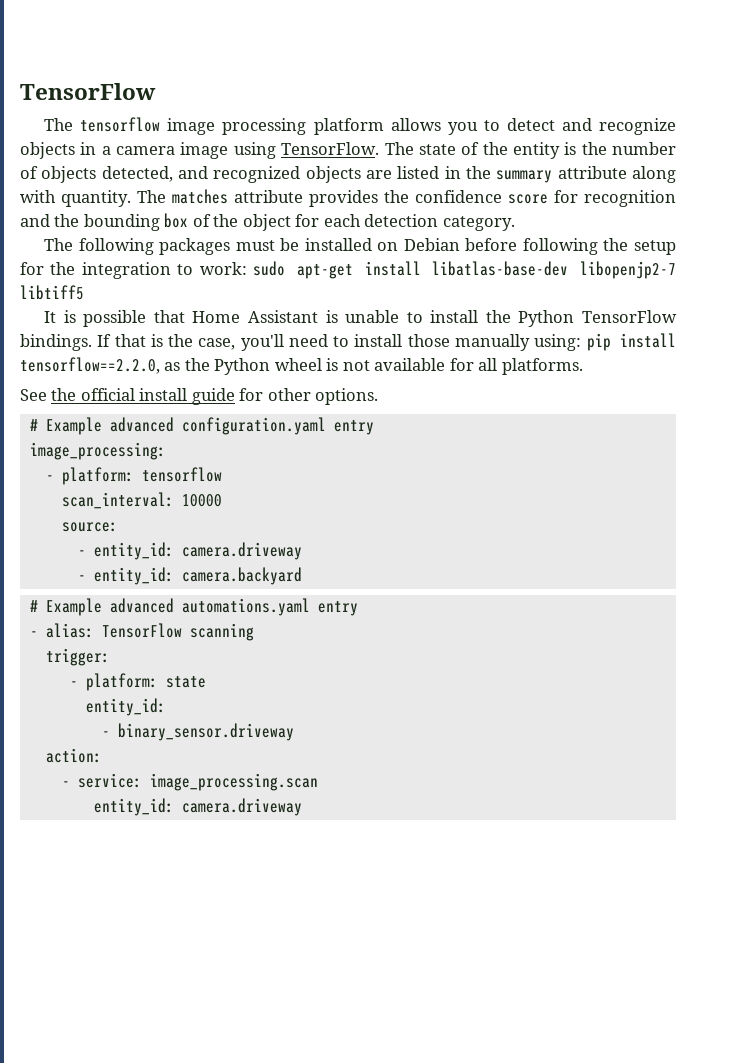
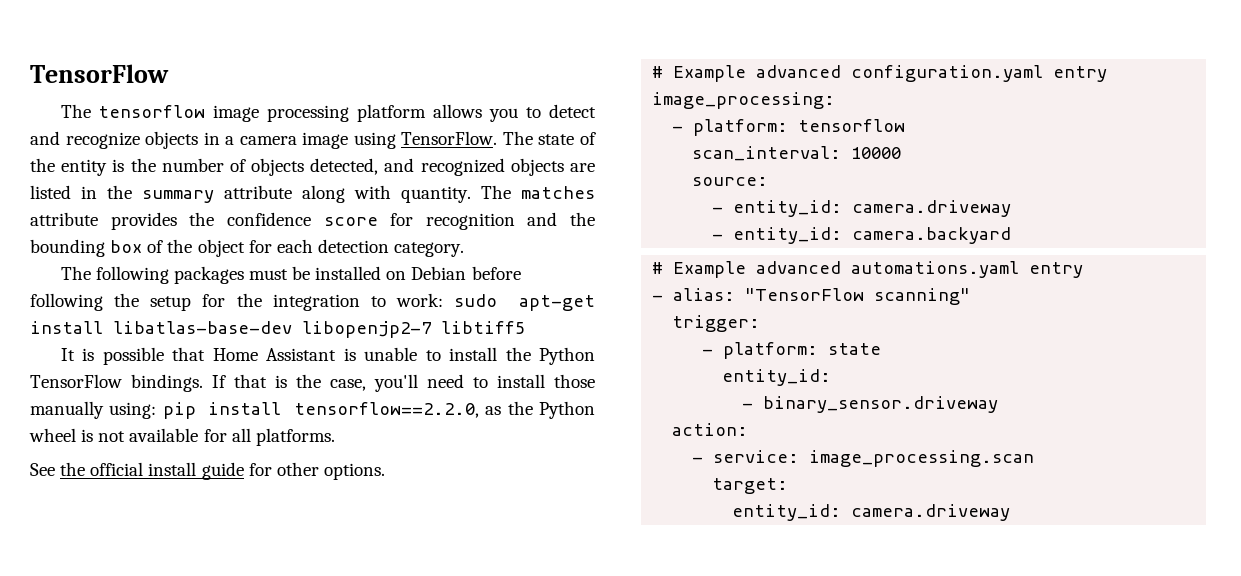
[101,623,254,641] TensorFlow scanning -> [745,288,971,305] "TensorFlow scanning"
(318, 782) none -> [712,478,789,494] // target:

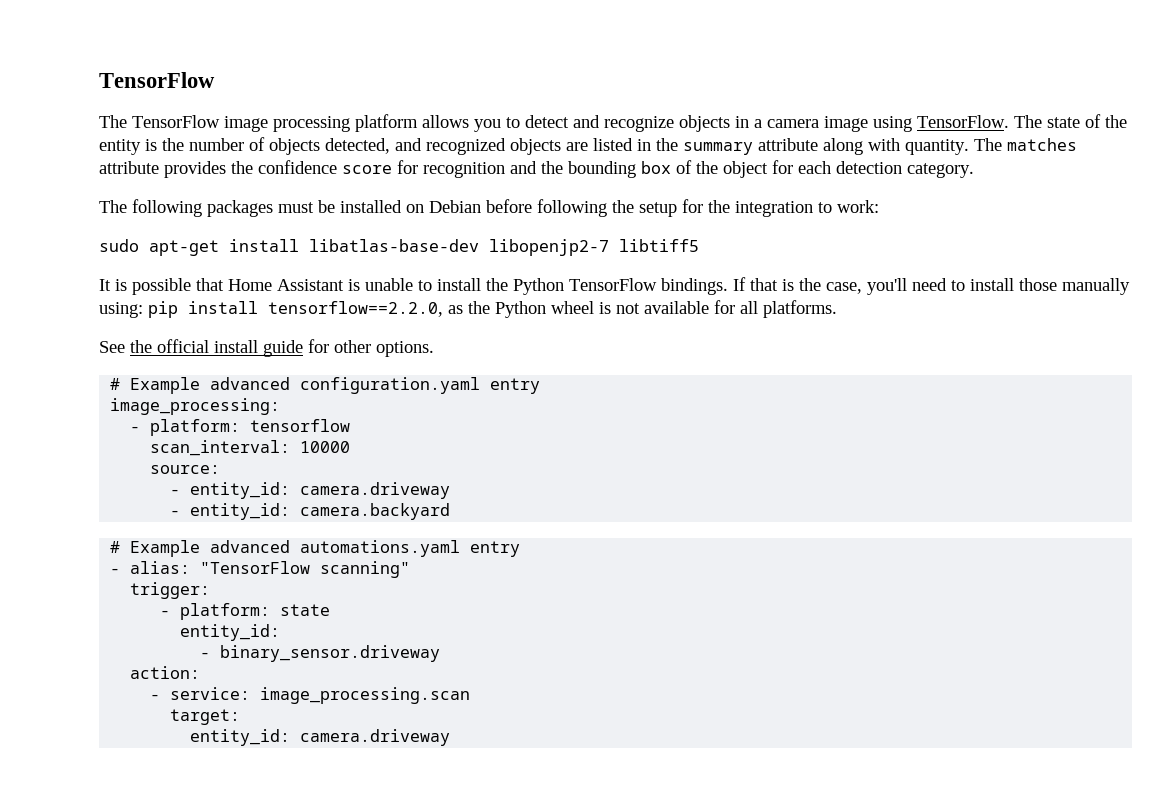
[98,105,206,118] tensorflow -> [132,115,220,128] TensorFlow
(444, 300) none -> (879, 206) //

